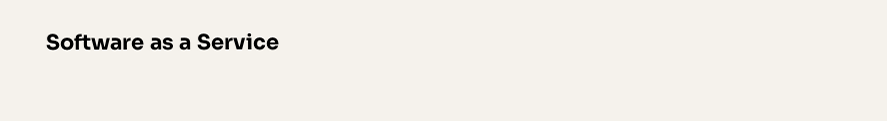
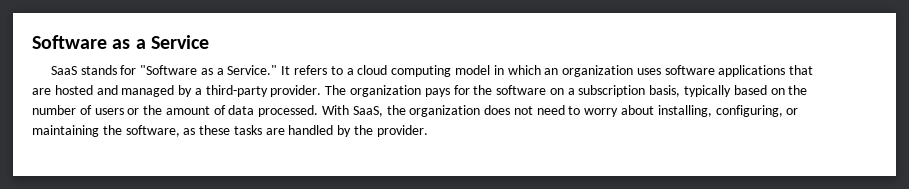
(280, 41) none -> [50,65,814,77] [32,85,808,97] [32,105,799,117] [32,125,428,137] // SaaS stands for "Software as a Service." It refers to a cloud computing model in which an organization uses software applications that are hosted and managed by a third-party provider. The organization pays for the software on a subscription basis, typically based on the number of users or the amount of data processed. With SaaS, the organization does not need to worry about installing, configuring, or maintaining the software, as these tasks are handled by the provider.

